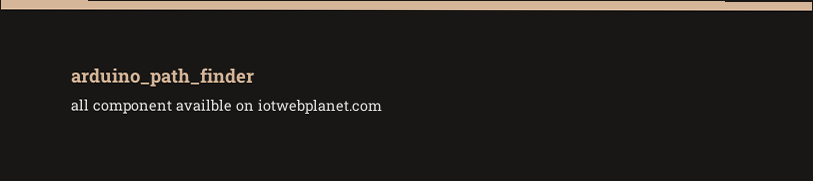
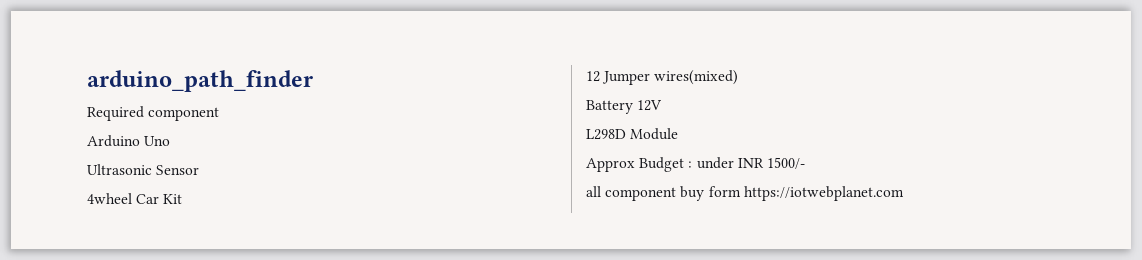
(255, 77) none -> [87,106,220,121] [87,135,171,147] [87,164,200,175] [87,193,183,204] [586,70,739,85] [586,100,663,114] [586,128,679,140] [586,157,805,172] // Required component // Arduino Uno // Ultrasonic Sensor // 4wheel Car Kit // 12 Jumper wires(mixed) // Battery 12V // L298D Module // Approx Budget : under INR 1500/-
[175,98,382,114] availble on iotwebplanet.com -> [680,186,904,201] buy form https://iotwebplanet.com

